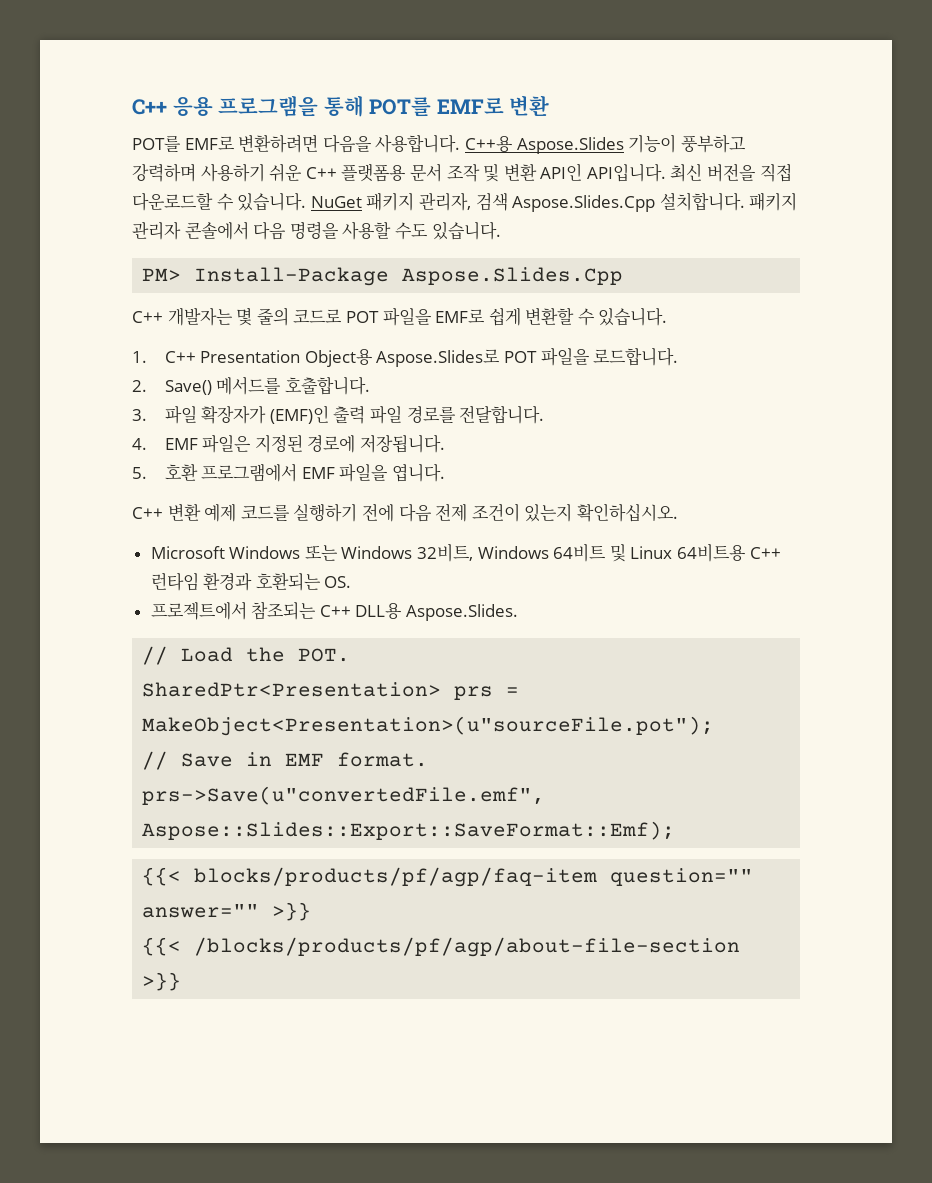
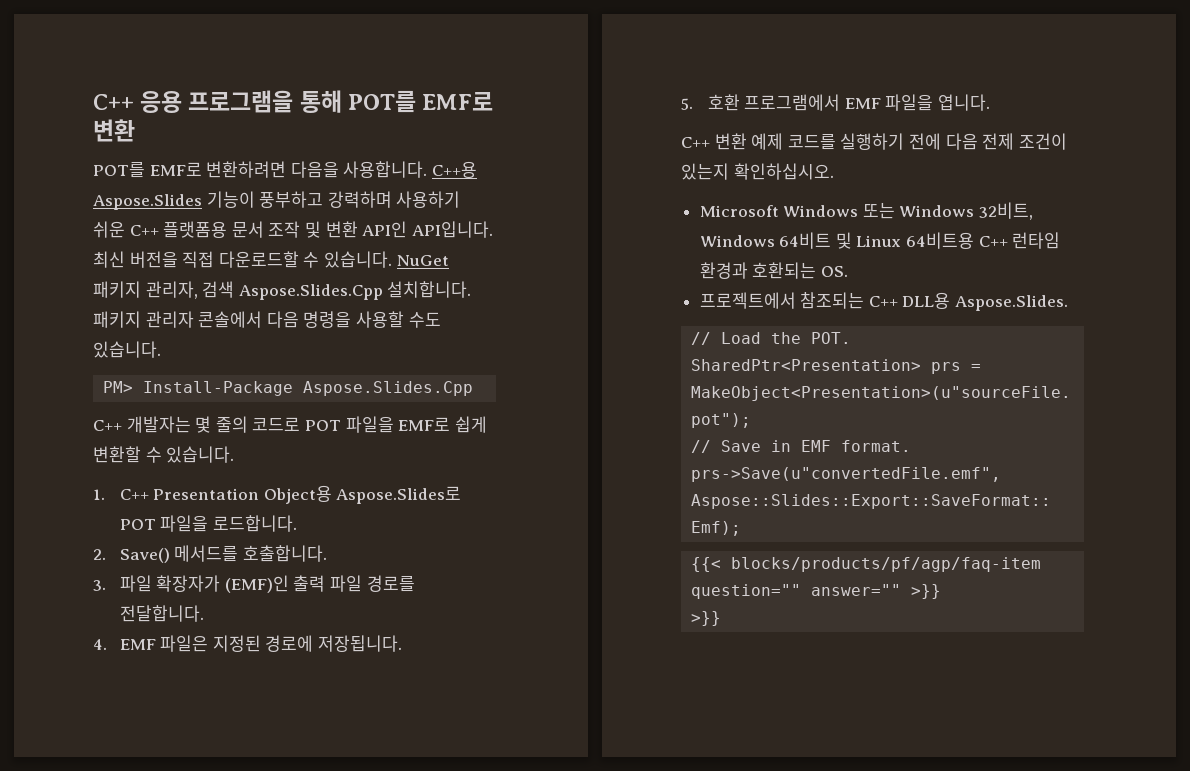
[142,937,741,957] {{< /blocks/products/pf/agp/about-file-section -> (942, 591) none

